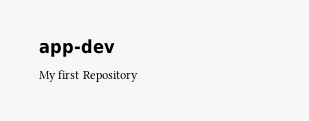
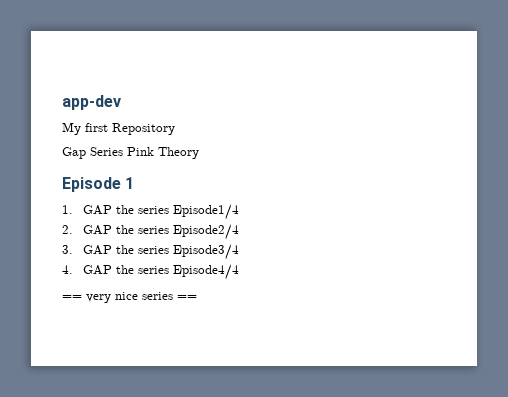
(138, 76) none -> [62,147,199,159] [62,177,135,192] [62,204,239,220] [62,224,239,240] [62,244,239,260] [62,264,239,280] [62,292,197,303] // Gap Series Pink Theory // Episode 1 // 1. GAP the series Episode1/4 // 2. GAP the series Episode2/4 // 3. GAP the series Episode3/4 // 4. GAP the series Episode4/4 // == very nice series ==

